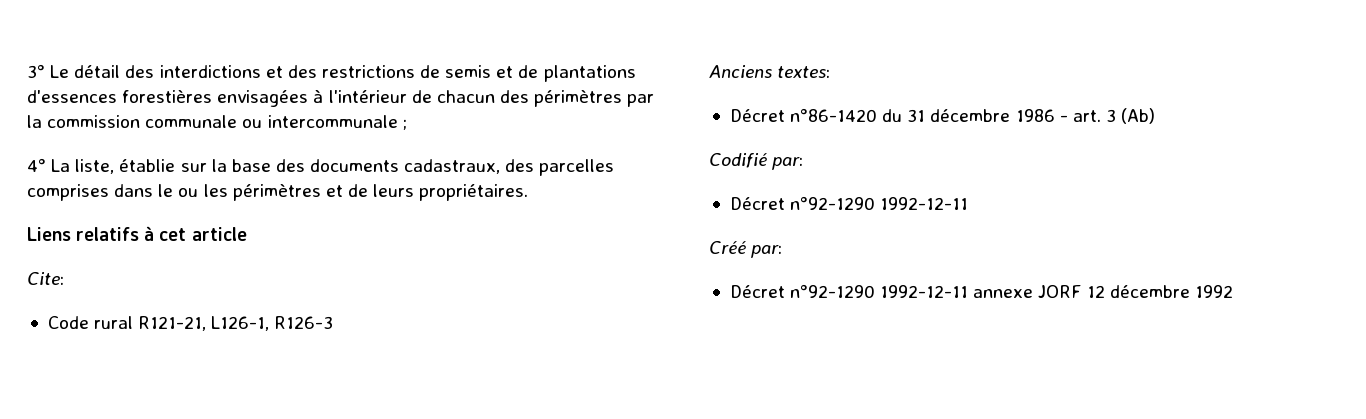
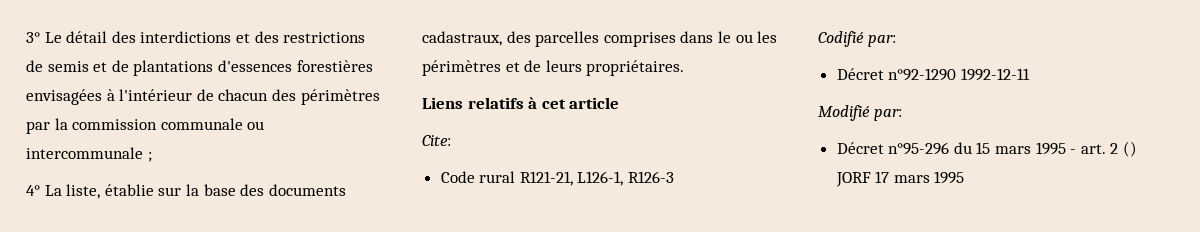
[709,65,831,78] [729,108,1156,124] // Anciens textes: // Décret n°86-1420 du 31 décembre 1986 - art. 3 (Ab) -> (675, 177) none
[709,241,783,258] [729,284,1233,298] Créé par: // Décret n°92-1290 1992-12-11 annexe JORF 12 décembre 1992 -> [818,105,902,121] [836,141,1138,157] [835,171,965,187] Modifié par: // Décret n°95-296 du 15 mars 1995 - art. 2 () JORF 17 mars 1995

